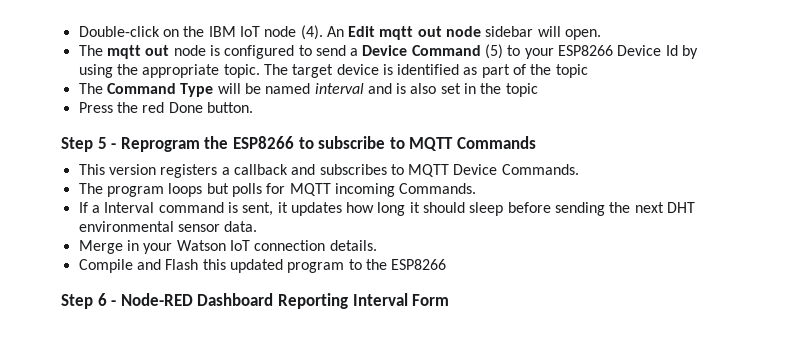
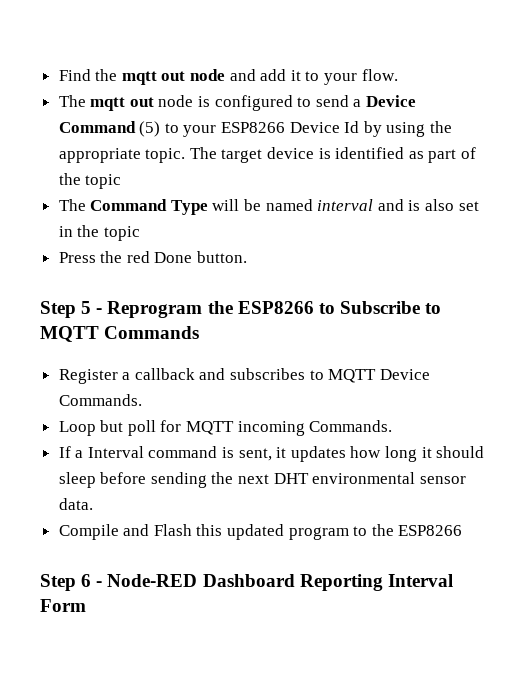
[78,25,602,40] Double-click on the IBM IoT node (4). An Edit mqtt out node sidebar will open. -> [58,69,398,85] Find the mqtt out node and add it to your flow.
[318,136,386,149] subscribe -> [339,301,420,314] Subscribe
[78,164,218,178] This version registers -> [58,369,118,384] Register
[78,183,262,197] The program loops but polls -> [58,420,156,436] Loop but poll
[78,240,377,254] // Merge in your Watson IoT connection details. -> (93, 504) none

